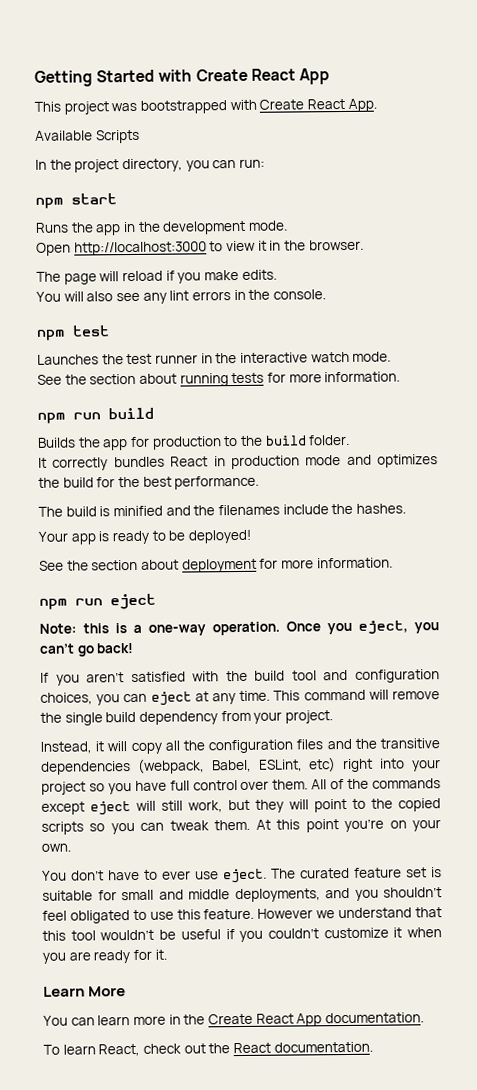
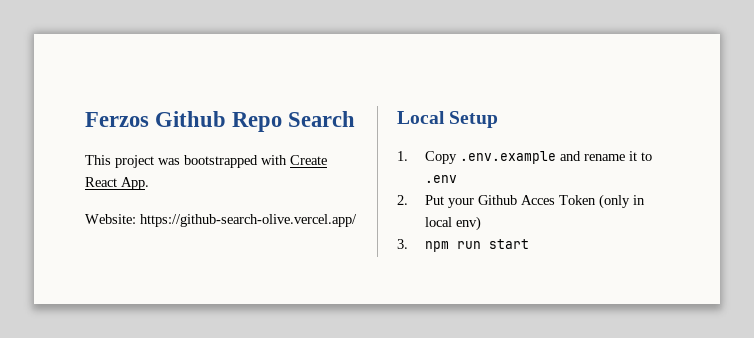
[34,68,330,87] Getting Started with Create React App -> [85,111,356,132] Ferzos Github Repo Search
[35,129,140,144] [35,158,265,173] [35,193,117,209] [35,220,288,236] [36,239,364,256] [36,269,277,285] [36,289,326,304] [36,325,110,341] [37,351,392,365] [37,371,401,387] [37,407,154,424] [37,434,351,451] [38,454,438,471] [38,475,260,490] [38,503,406,517] [38,529,251,545] [39,557,393,573] [39,593,156,610] [39,620,439,636] [39,642,135,657] [40,669,440,686] [40,689,440,706] [40,710,333,726] [40,738,440,755] [41,757,441,775] [41,778,442,795] [41,798,441,816] [41,818,441,835] [41,843,71,852] [42,867,442,884] [42,887,442,903] [42,907,443,924] [42,927,442,943] [42,949,167,964] [43,986,127,997] [43,1012,424,1027] [43,1041,373,1057] Available Scripts // In the project directory, you can run: // npm start // Runs the app in the development mode. // Open http://localhost:3000 to view it in the browser. // The page will reload if you make edits. // You will also see any lint errors in the console. // npm test // Launches the test runner in the interactive watch mode. // See the section about running tests for more information. // npm run build // Builds the app for production to the build folder. // It correctly bundles React in production mode and optimizes the build for the best performance. // The build is minified and the filenames include the hashes. // Your app is ready to be deployed! // See the section about deployment for more information. // npm run eject // Note: this is a one-way operation. Once you eject, you can’t go back! // If you aren’t satisfied with the build tool and configuration choices, you can eject at any time. This command will remove the single build dependency from your project. // Instead, it will copy all the configuration files and the transitive dependencies (webpack, Babel, ESLint, etc) right into your project so you have full control over them. All of the commands except eject will still work, but they will point to the copied scripts so you can tweak them. At this point you’re on your own. // You don’t have to ever use eject. The curated feature set is suitable for small and middle deployments, and you shouldn’t feel obligated to use this feature. However we understand that this tool wouldn’t be useful if you couldn’t customize it when you are ready for it. // Learn More // You can learn more in the Create React App documentation. // To learn React, check out the React documentation. -> [85,214,357,227] [397,111,499,128] [397,151,652,164] [424,175,457,183] [397,194,645,209] [424,216,481,231] [397,239,529,252] Website: https://github-search-olive.vercel.app/ // Local Setup // 1. Copy .env.example and rename it to .env // 2. Put your Github Acces Token (only in local env) // 3. npm run start

